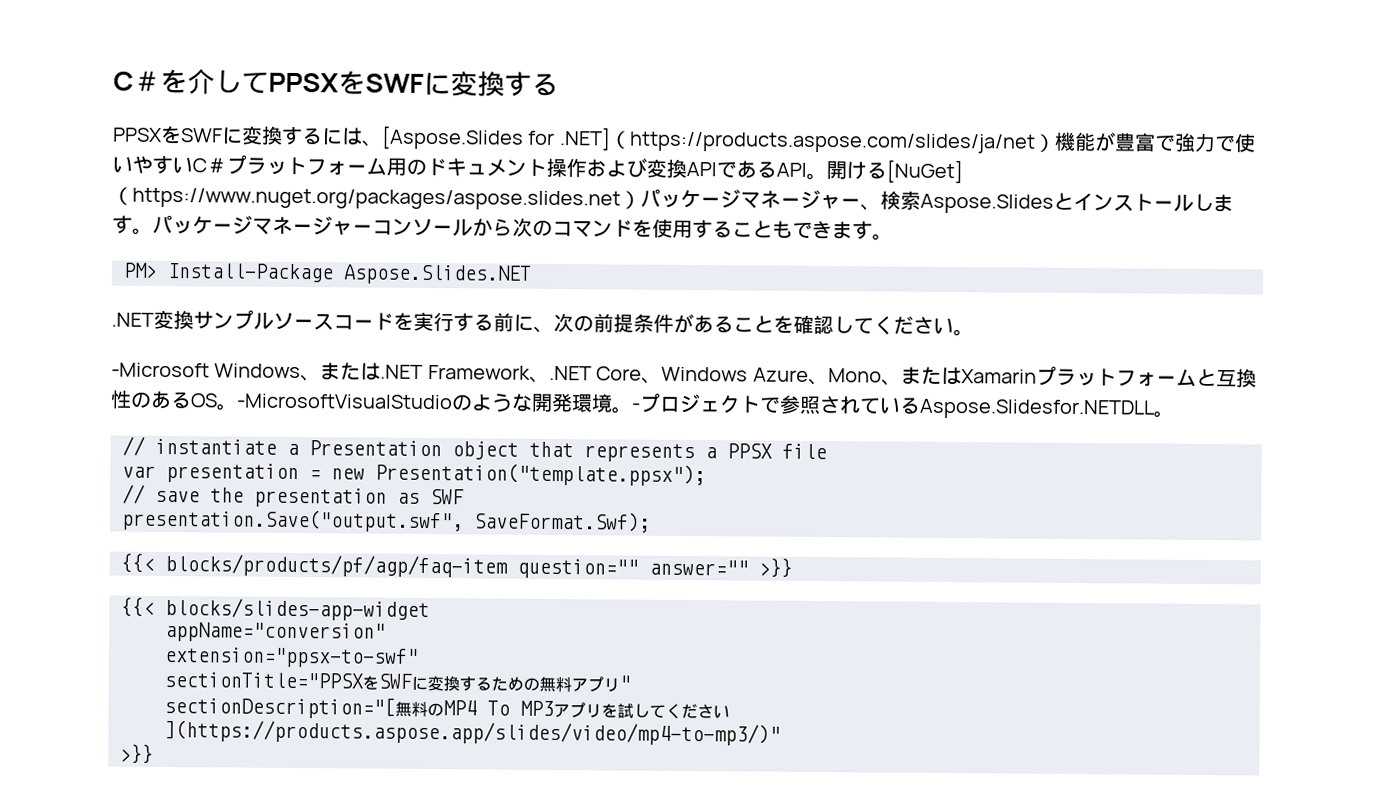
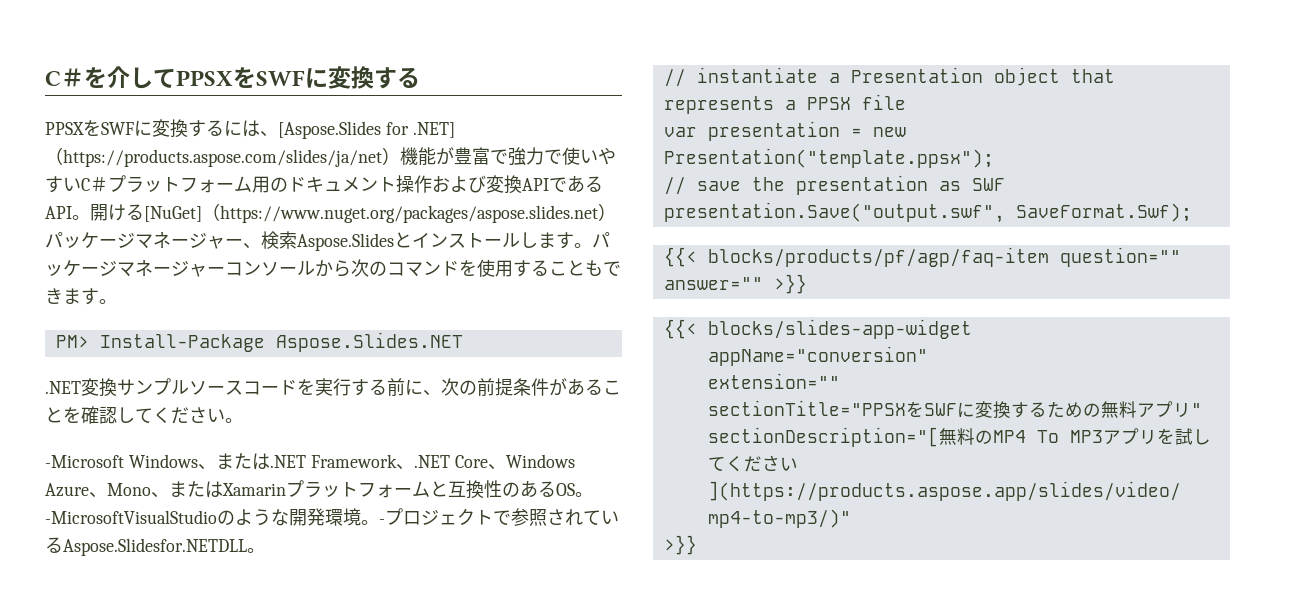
[164,647,419,668] extension="ppsx-to-swf" -> [707,373,840,389] extension=""

